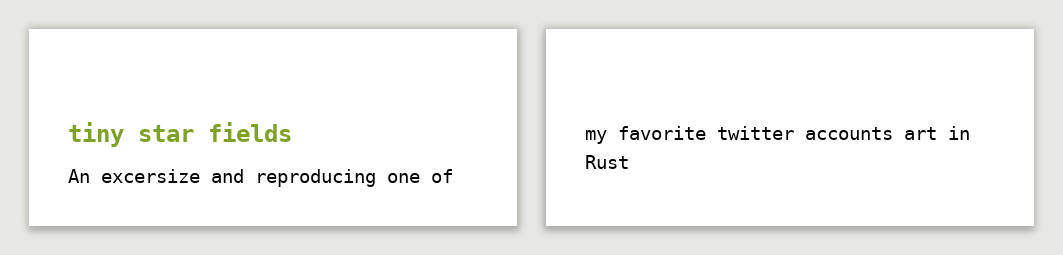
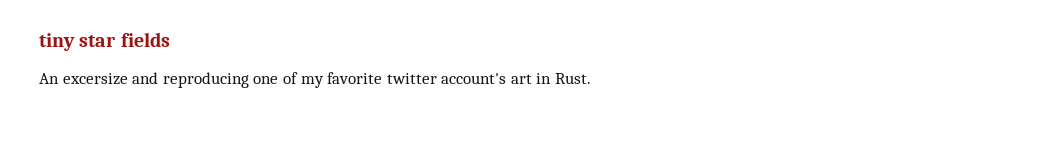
[805,127,893,140] accounts -> [441,73,507,84] account's
[585,155,629,169] Rust -> [555,73,592,84] Rust.

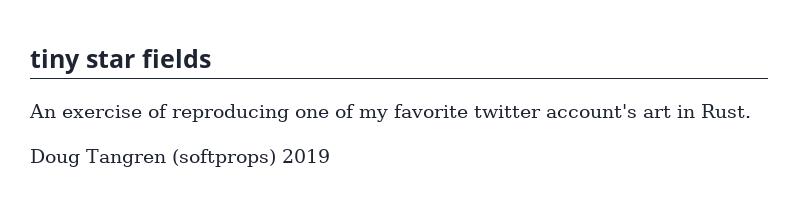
[62,72,159,85] excersize and -> [62,104,168,118] exercise of
(592, 78) none -> [30,149,330,167] // Doug Tangren (softprops) 2019

